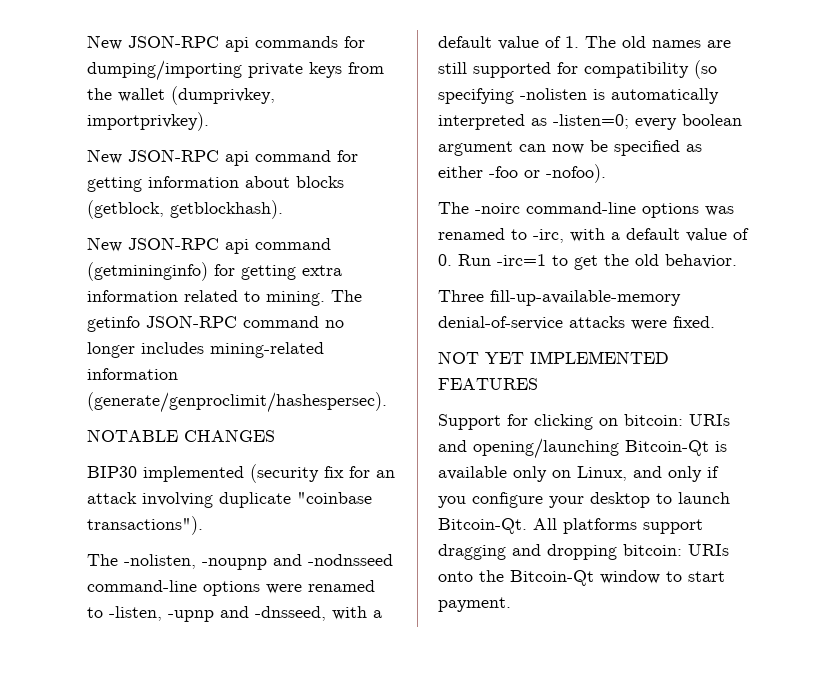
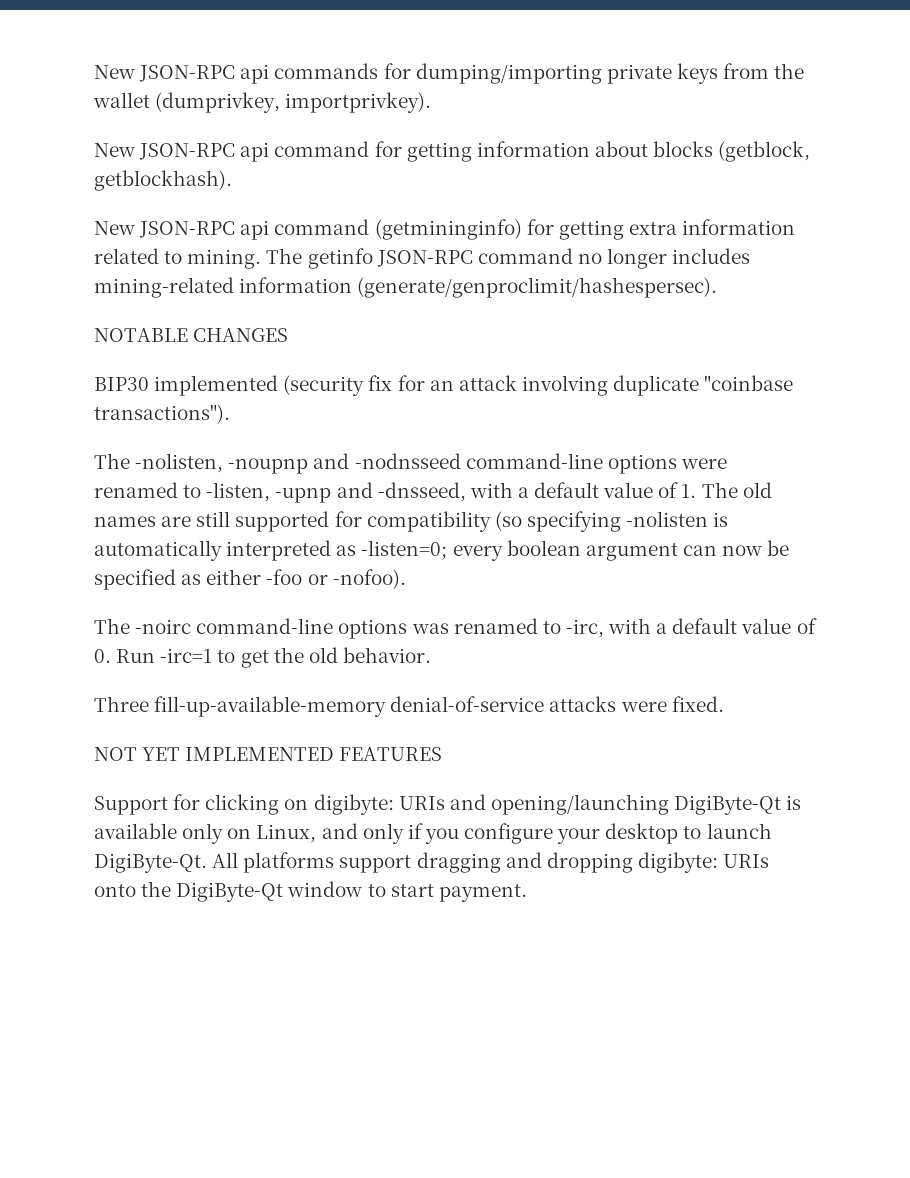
[624,414,683,426] bitcoin: -> [313,794,394,815] digibyte:
[625,440,709,456] Bitcoin-Qt -> [674,795,782,815] DigiByte-Qt
[438,518,527,534] Bitcoin-Qt. -> [94,853,207,873] DigiByte-Qt.
[623,544,682,556] bitcoin: -> [637,852,718,873] digibyte:
[510,570,594,586] Bitcoin-Qt -> [176,882,284,902] DigiByte-Qt

